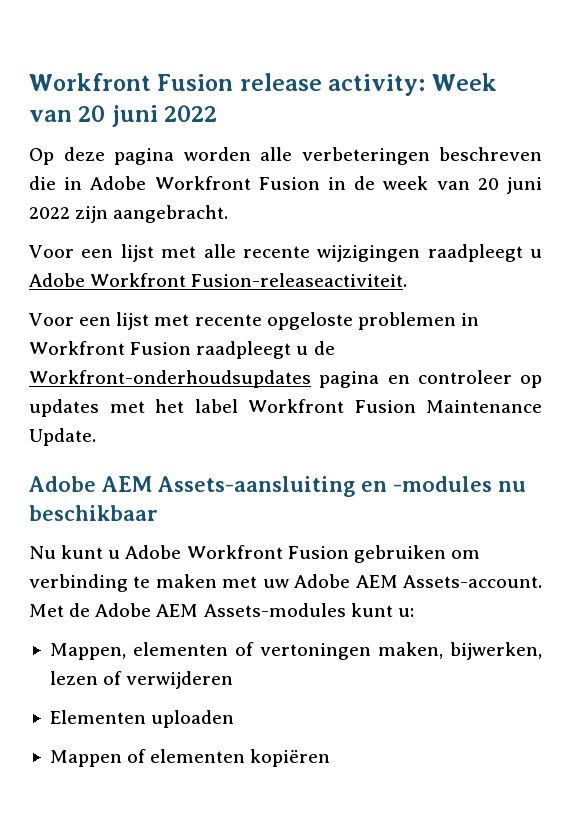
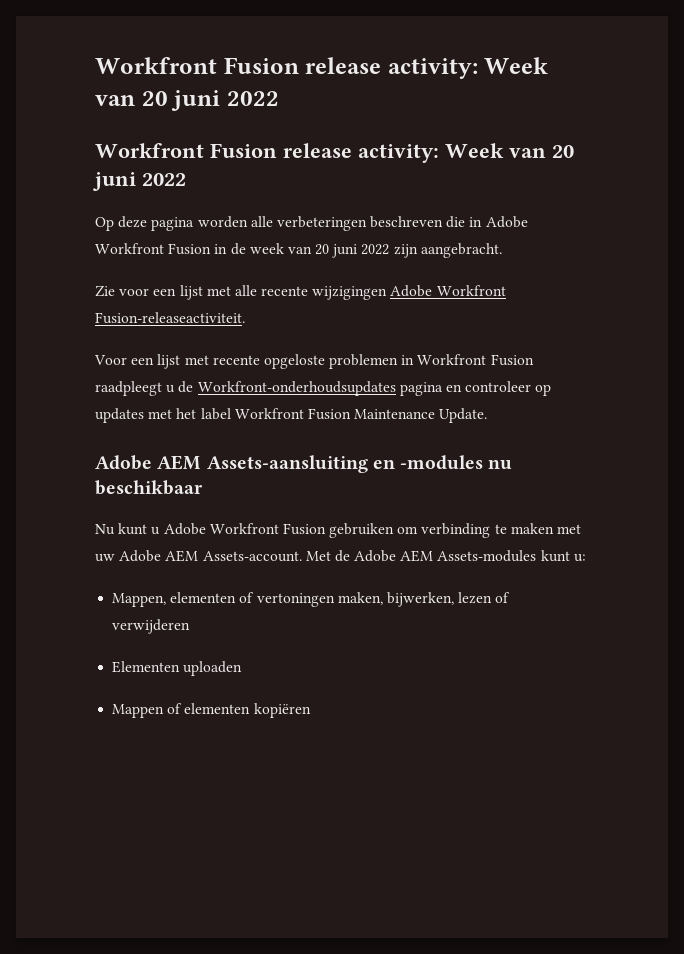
[29,73,497,96] [29,105,218,127] Workfront Fusion release activity: Week van 20 juni 2022 -> [95,57,549,79] [95,90,279,111] [95,143,574,163] [93,172,186,191] Workfront Fusion release activity: Week van 20 juni 2022 // Workfront Fusion release activity: Week van 20 juni 2022
[29,245,74,258] Voor -> [95,285,150,297] Zie voor
[427,244,542,262] raadpleegt u -> (388, 293) none

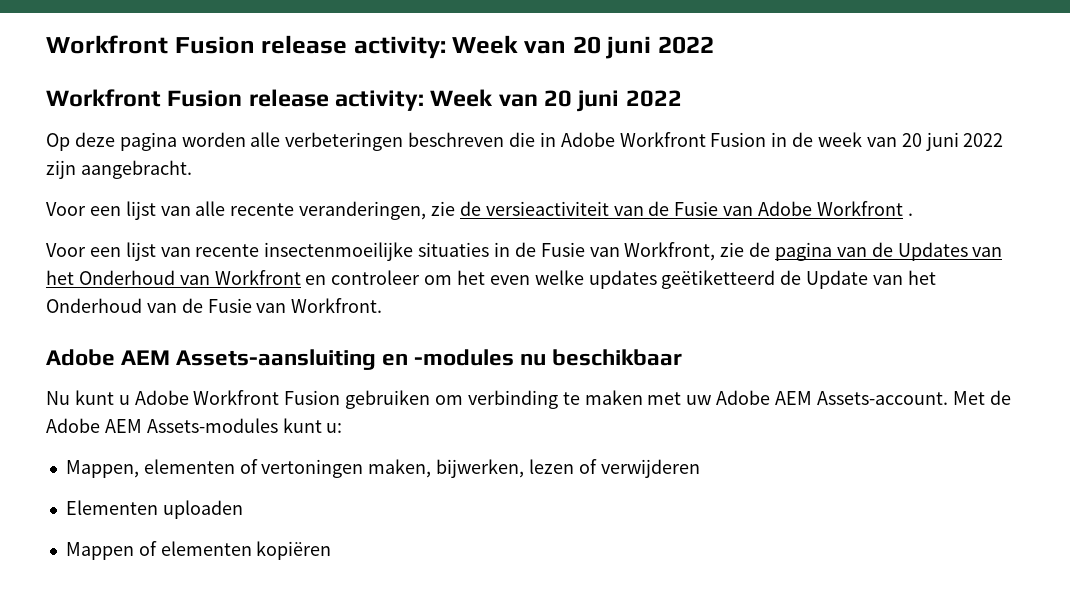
[95,285,231,300] Zie voor een lijst met -> [46,201,191,220] Voor een lijst van
[312,285,506,300] [95,312,245,324] [94,354,534,369] [95,381,552,396] [95,408,488,423] wijzigingen Adobe Workfront Fusion-releaseactiviteit. // Voor een lijst met recente opgeloste problemen in Workfront Fusion raadpleegt u de Workfront-onderhoudsupdates pagina en controleer op updates met het label Workfront Fusion Maintenance Update. -> [299,201,913,220] [46,242,1003,261] [46,270,936,289] [46,298,383,313] veranderingen, zie de versieactiviteit van de Fusie van Adobe Workfront . // Voor een lijst van recente insectenmoeilijke situaties in de Fusie van Workfront, zie de pagina van de Updates van het Onderhoud van Workfront en controleer om het even welke updates geëtiketteerd de Update van het Onderhoud van de Fusie van Workfront.

